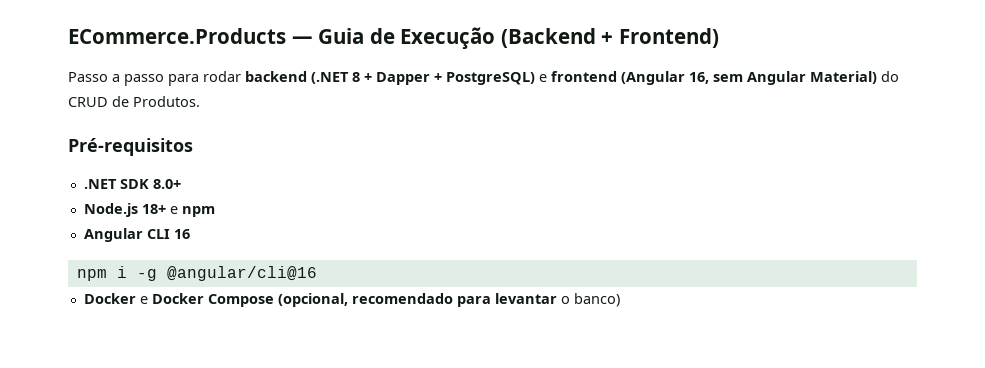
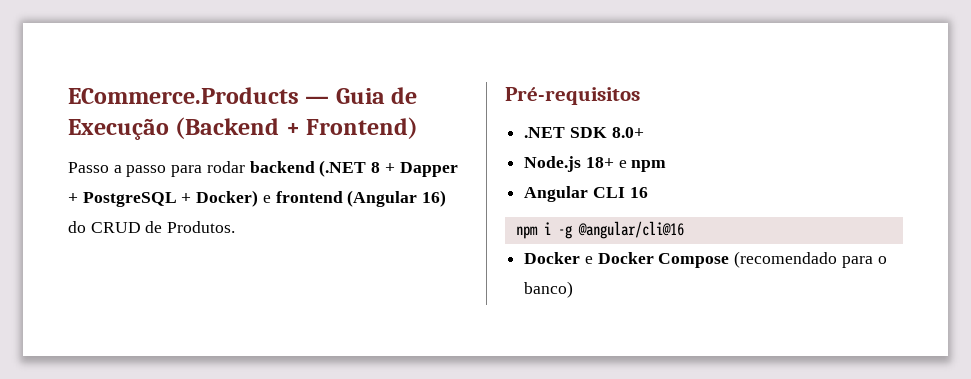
[446,71,877,85] PostgreSQL) e frontend (Angular 16, sem Angular Material) -> [82,190,447,207] PostgreSQL + Docker) e frontend (Angular 16)
[277,293,557,307] (opcional, recomendado para levantar -> [734,251,873,268] (recomendado para

